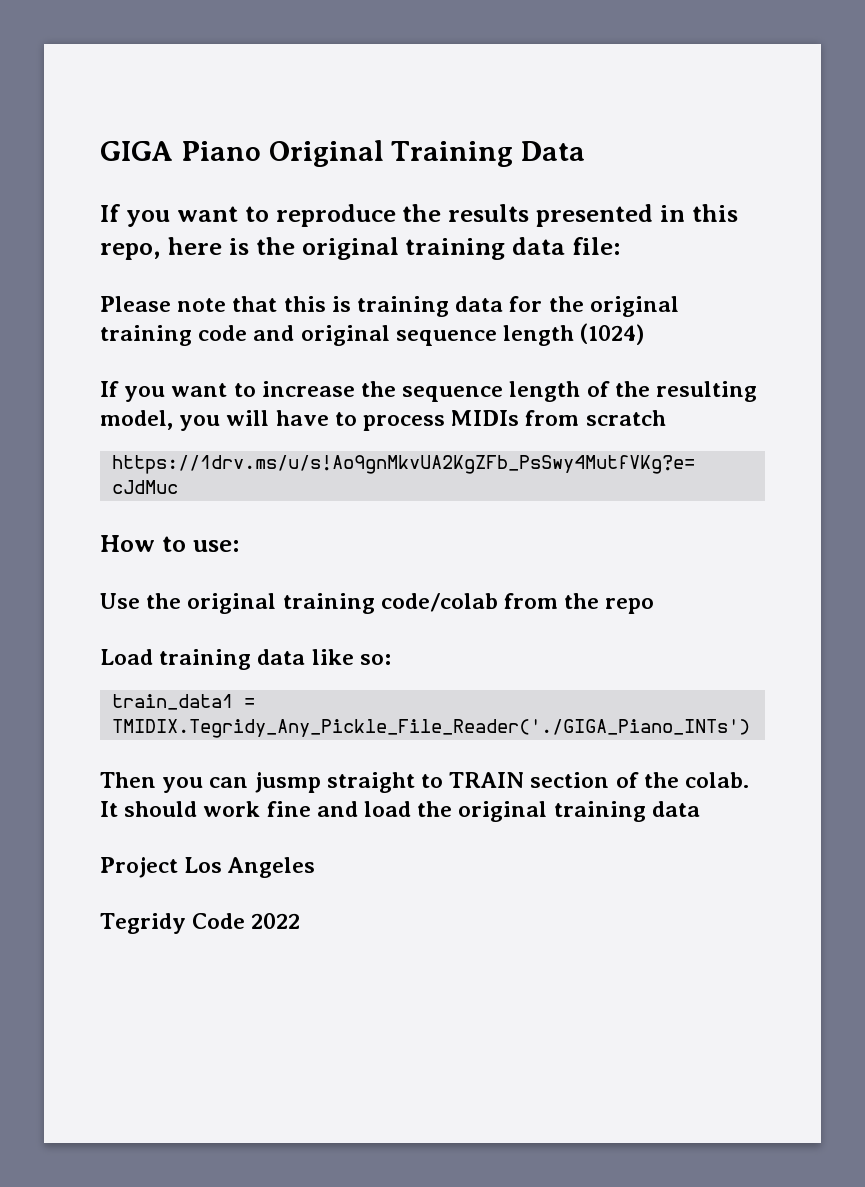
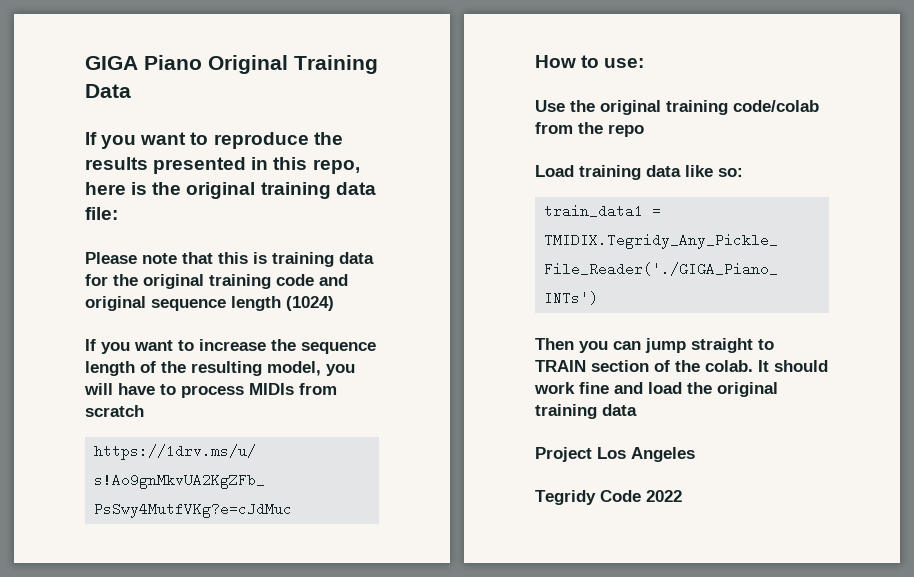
[254,772,321,793] jusmp -> [645,338,686,353] jump

